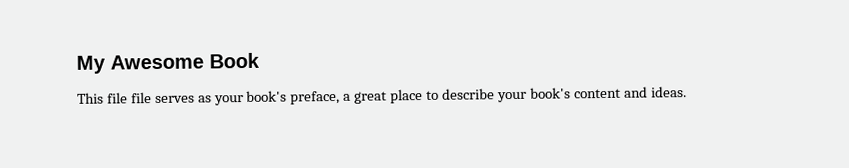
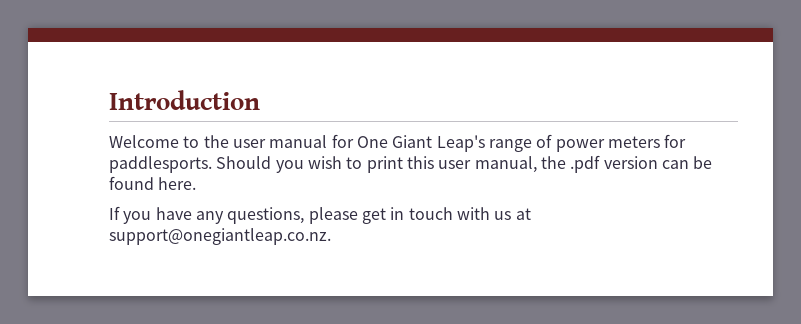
[76,52,260,74] [77,86,687,106] My Awesome Book // This file file serves as your book's preface, a great place to describe your book's content and ideas. -> [109,90,260,110] [109,134,687,152] [109,155,713,173] [109,176,197,190] [109,206,531,224] [109,228,331,245] Introduction // Welcome to the user manual for One Giant Leap's range of power meters for paddlesports. Should you wish to print this user manual, the .pdf version can be found here. // If you have any questions, please get in touch with us at support@onegiantleap.co.nz.

